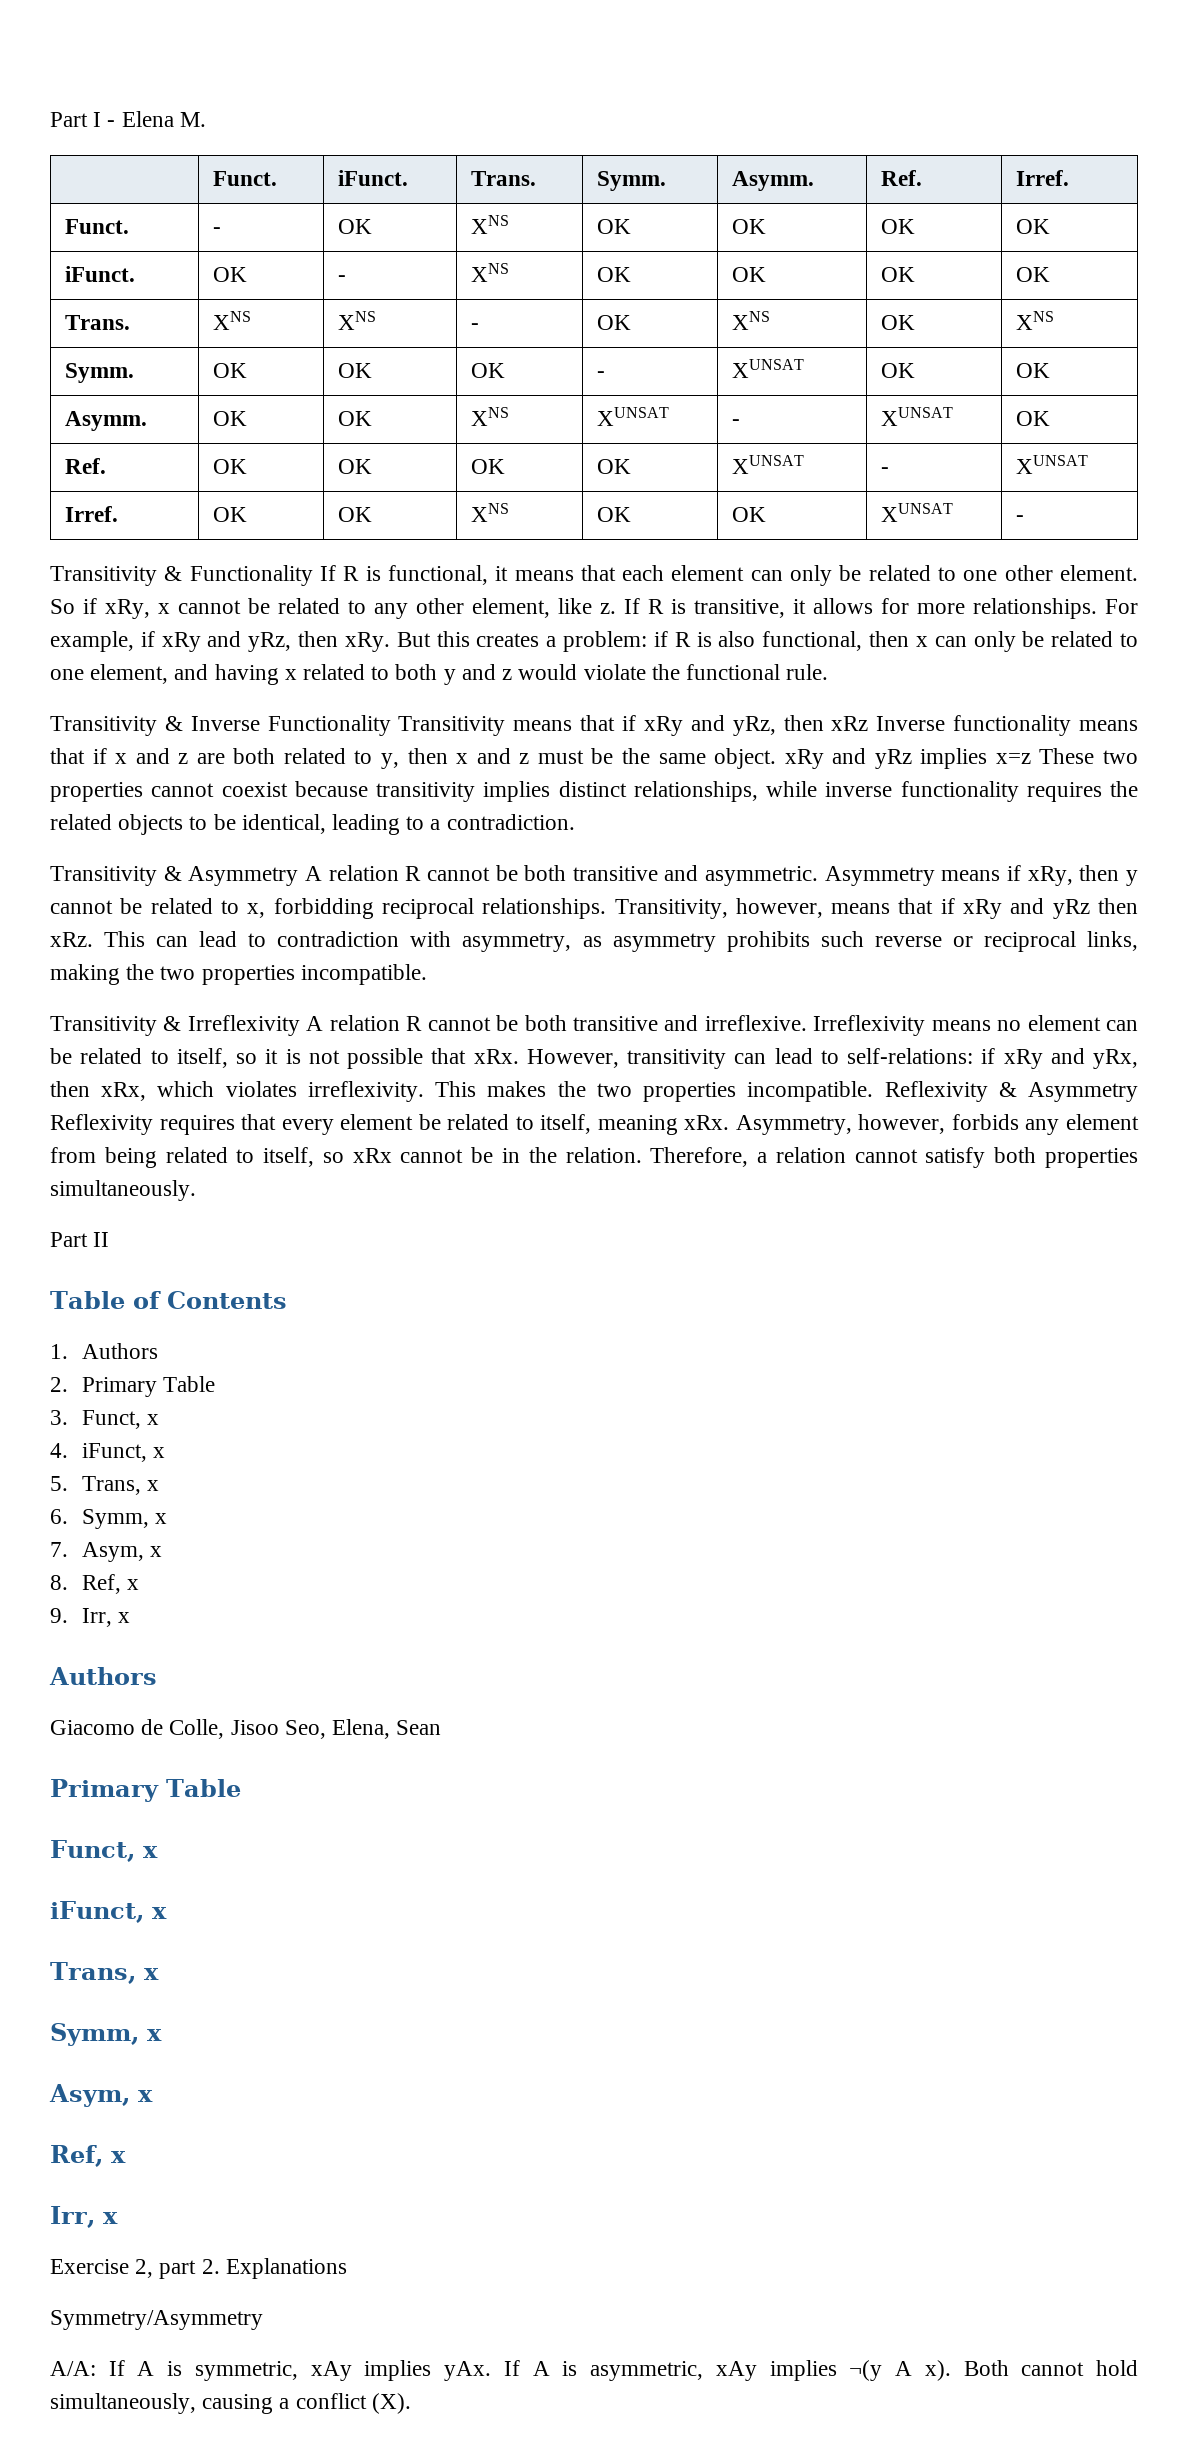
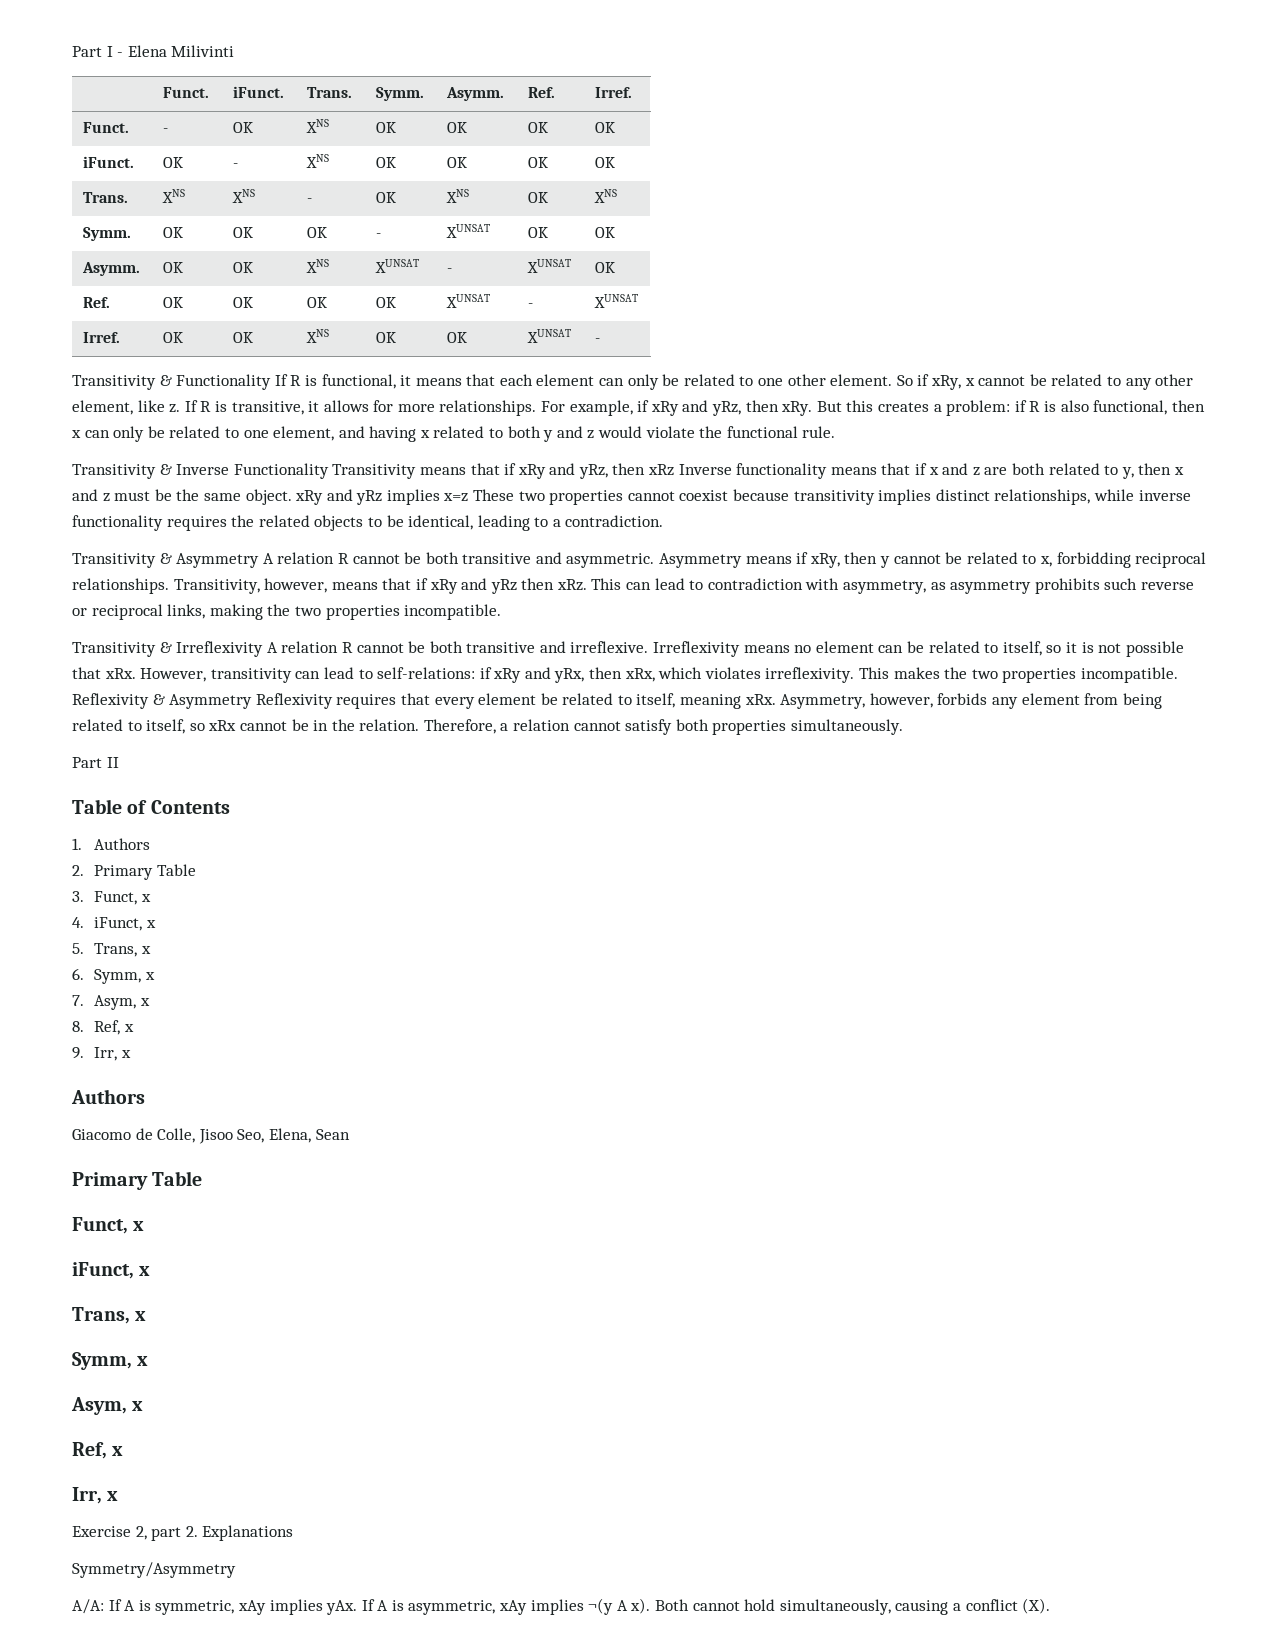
[179,112,206,127] M. -> [171,45,235,57] Milivinti

